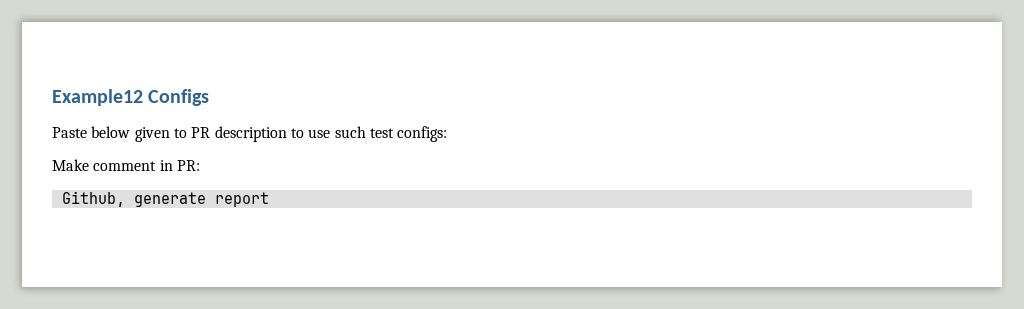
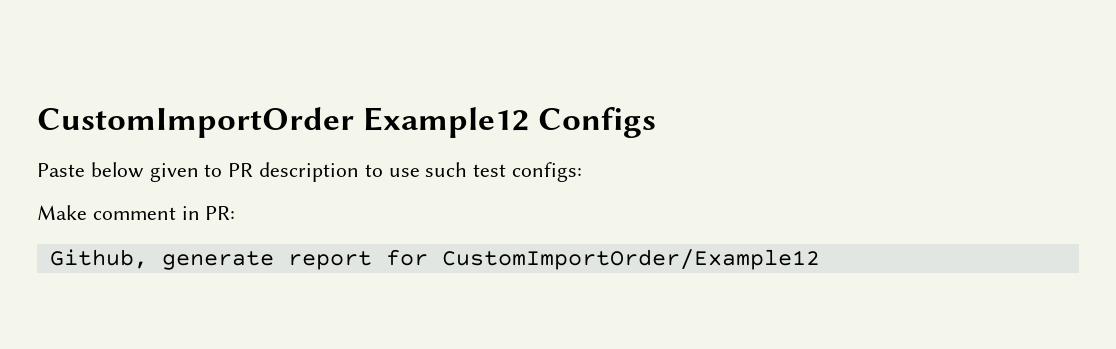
(52, 97) none -> [37,107,354,138] CustomImportOrder
(269, 199) none -> [385,249,820,270] for CustomImportOrder/Example12

